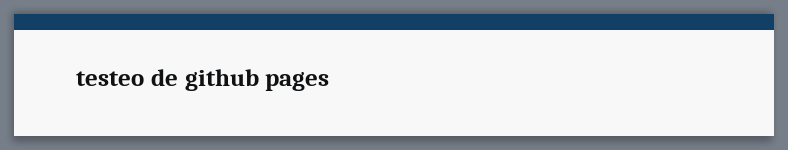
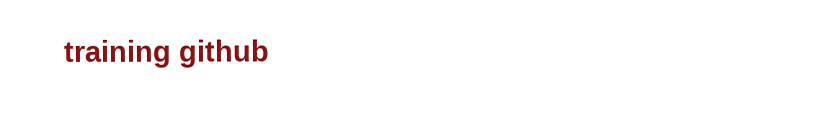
[76,69,330,91] testeo de github pages -> [63,39,269,68] training github

